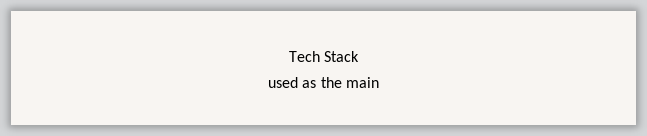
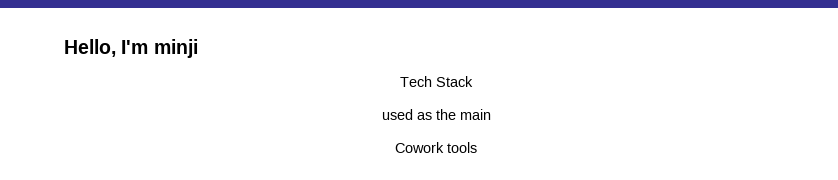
(288, 56) none -> [64,39,198,58] Hello, I'm minji //
(379, 82) none -> [395,142,477,153] // Cowork tools

